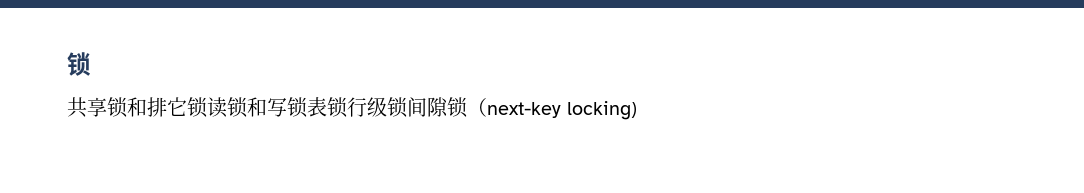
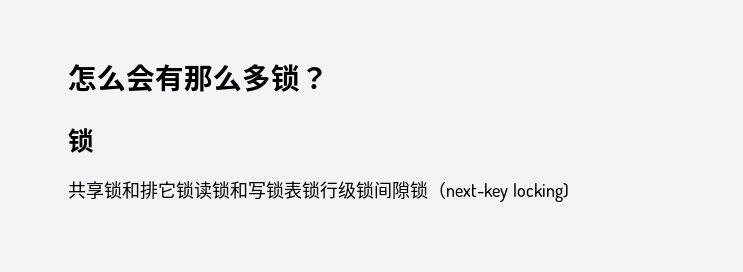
(67, 64) none -> [68,64,329,92] 怎么会有那么多锁？ //

